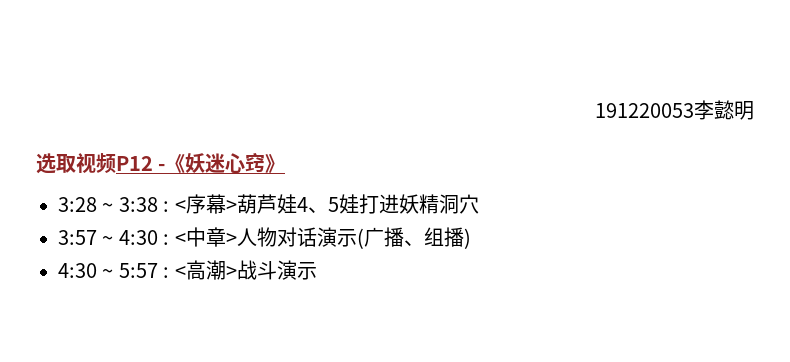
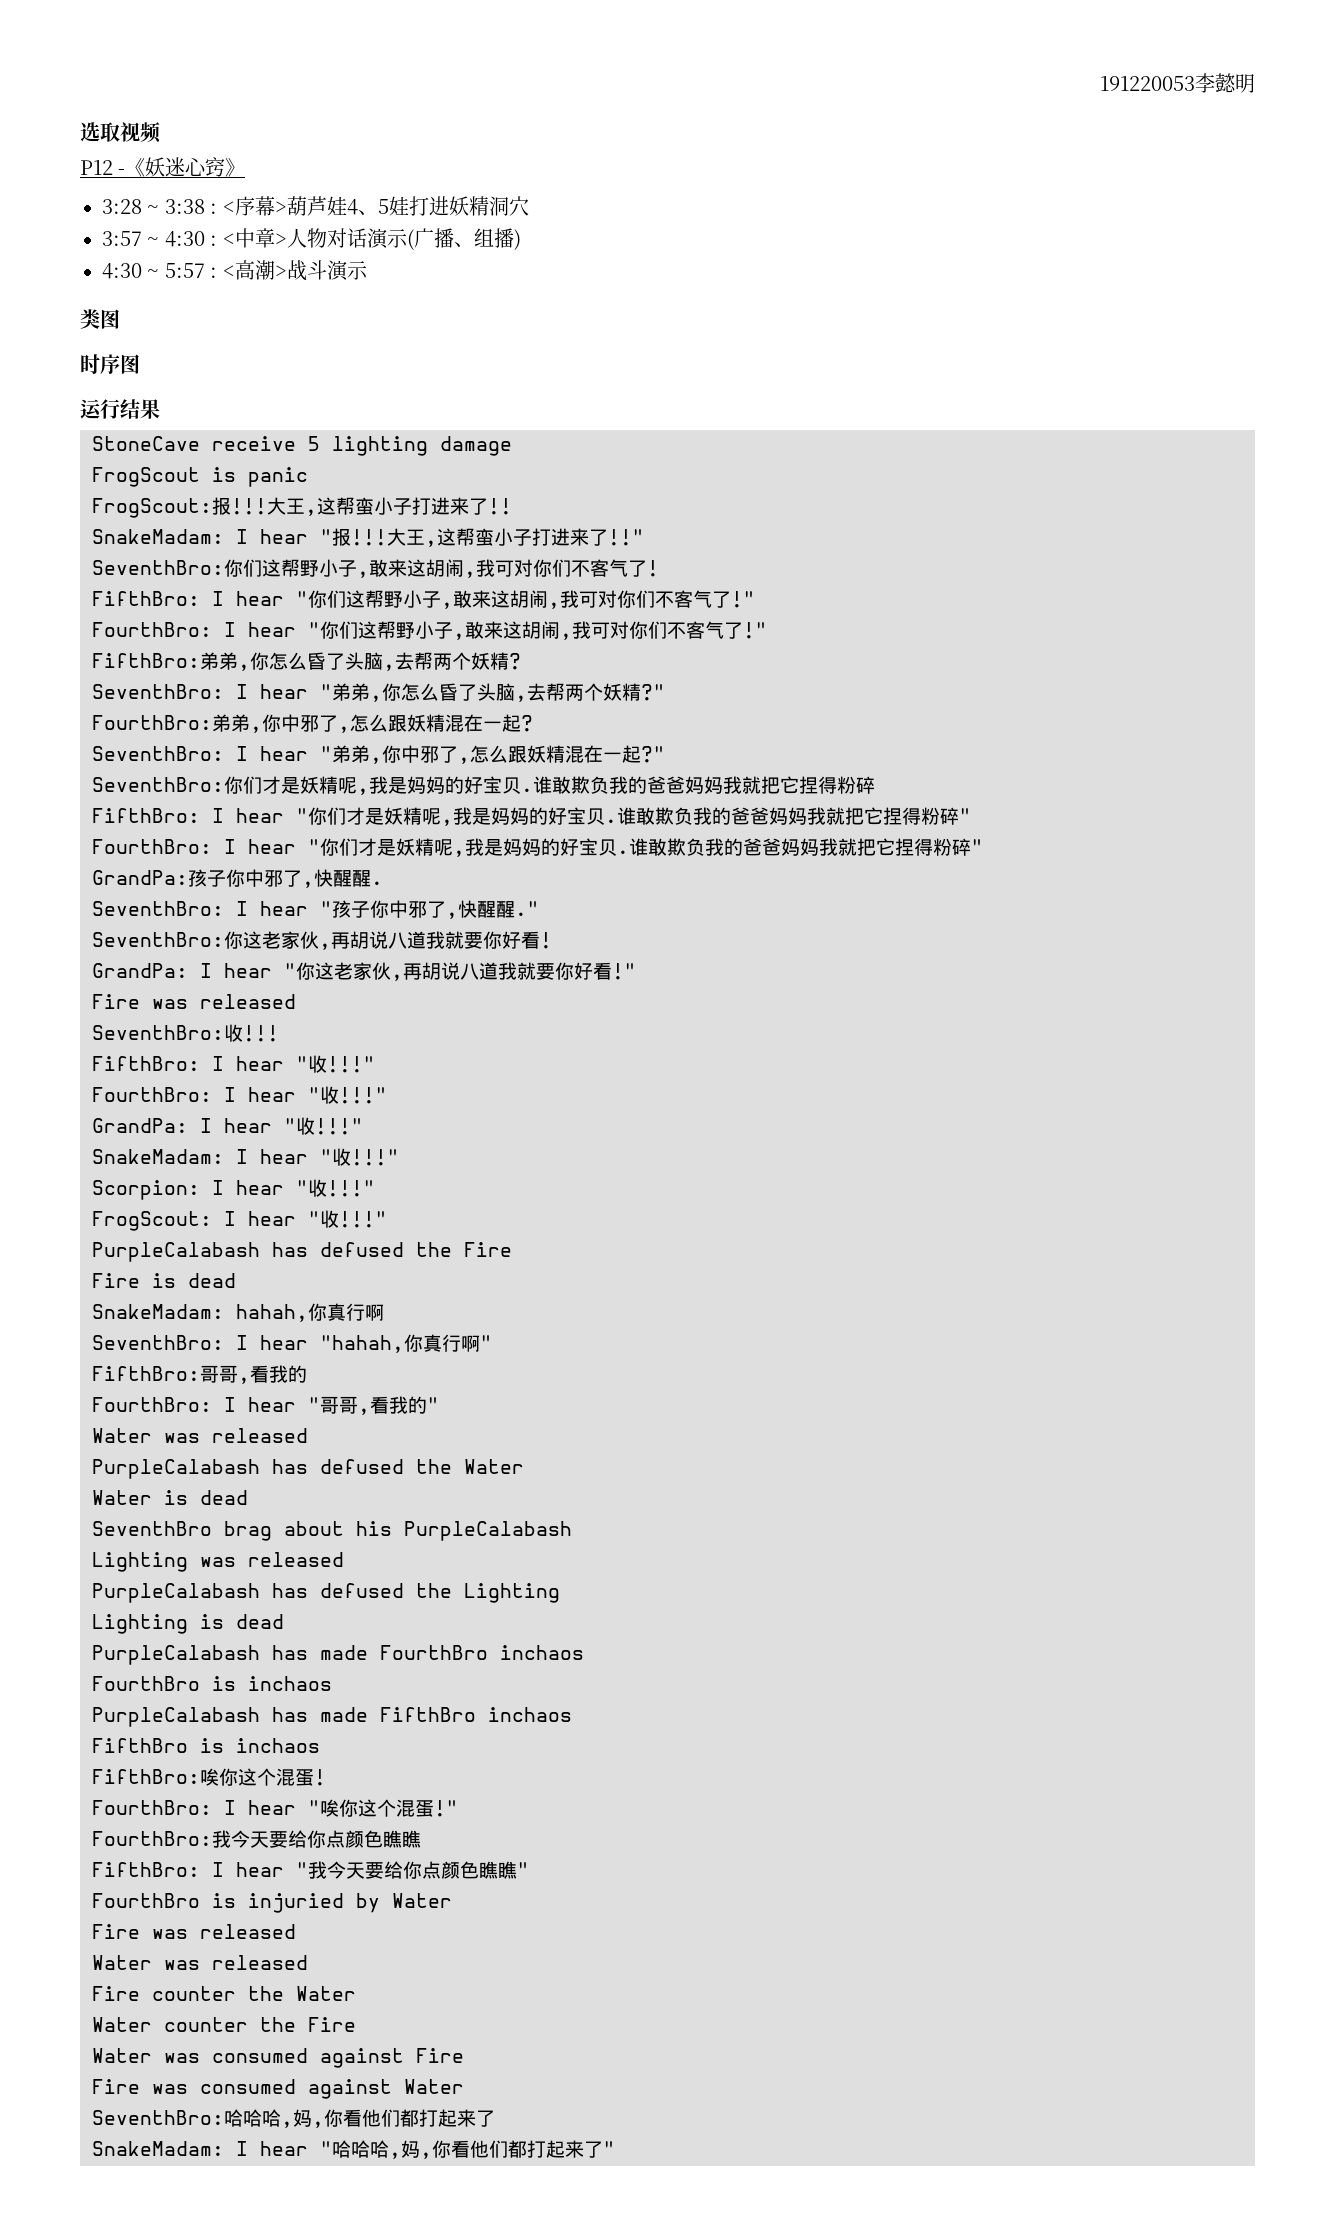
(116, 163) none -> (161, 132) //
(317, 271) none -> [80,309,120,329] [80,354,140,374] [80,399,160,419] [92,436,512,456] [92,467,308,487] [92,497,512,518] [92,528,644,547] [92,559,659,578] [92,590,755,609] [92,621,767,640] [92,652,521,671] [92,683,665,702] [92,714,533,733] [92,745,665,764] [92,776,875,795] [92,807,971,826] [92,838,983,857] [92,869,383,888] [92,900,539,919] [92,931,552,950] [92,962,636,981] [92,994,296,1009] [92,1024,279,1042] [92,1055,375,1073] [92,1086,387,1104] [92,1117,363,1135] [92,1148,399,1166] [92,1179,375,1200] [92,1210,387,1231] [92,1242,512,1262] [92,1273,236,1288] [92,1303,384,1322] [92,1334,492,1353] [92,1365,307,1384] [92,1396,439,1415] [92,1428,308,1443] [92,1459,524,1479] [92,1490,248,1505] [92,1521,572,1541] [92,1552,344,1572] [92,1583,560,1603] [92,1614,284,1634] [92,1645,584,1665] [92,1676,332,1691] [92,1707,572,1727] [92,1738,320,1753] [92,1768,326,1786] [92,1799,458,1817] [92,1830,421,1848] [92,1861,529,1879] [92,1893,452,1913] [92,1924,296,1939] [92,1955,308,1970] [92,1986,356,2001] [92,2017,356,2032] [92,2048,464,2068] [92,2079,464,2099] [92,2109,495,2128] [92,2140,615,2159] // 类图 // 时序图 // 运行结果 // StoneCave receive 5 lighting damage // FrogScout is panic // FrogScout:报!!!大王,这帮蛮小子打进来了!! // SnakeMadam: I hear "报!!!大王,这帮蛮小子打进来了!!" // SeventhBro:你们这帮野小子,敢来这胡闹,我可对你们不客气了! // FifthBro: I hear "你们这帮野小子,敢来这胡闹,我可对你们不客气了!" // FourthBro: I hear "你们这帮野小子,敢来这胡闹,我可对你们不客气了!" // FifthBro:弟弟,你怎么昏了头脑,去帮两个妖精? // SeventhBro: I hear "弟弟,你怎么昏了头脑,去帮两个妖精?" // FourthBro:弟弟,你中邪了,怎么跟妖精混在一起? // SeventhBro: I hear "弟弟,你中邪了,怎么跟妖精混在一起?" // SeventhBro:你们才是妖精呢,我是妈妈的好宝贝.谁敢欺负我的爸爸妈妈我就把它捏得粉碎 // FifthBro: I hear "你们才是妖精呢,我是妈妈的好宝贝.谁敢欺负我的爸爸妈妈我就把它捏得粉碎" // FourthBro: I hear "你们才是妖精呢,我是妈妈的好宝贝.谁敢欺负我的爸爸妈妈我就把它捏得粉碎" // GrandPa:孩子你中邪了,快醒醒. // SeventhBro: I hear "孩子你中邪了,快醒醒." // SeventhBro:你这老家伙,再胡说八道我就要你好看! // GrandPa: I hear "你这老家伙,再胡说八道我就要你好看!" // Fire was released // SeventhBro:收!!! // FifthBro: I hear "收!!!" // FourthBro: I hear "收!!!" // GrandPa: I hear "收!!!" // SnakeMadam: I hear "收!!!" // Scorpion: I hear "收!!!" // FrogScout: I hear "收!!!" // PurpleCalabash has defused the Fire // Fire is dead // SnakeMadam: hahah,你真行啊 // SeventhBro: I hear "hahah,你真行啊" // FifthBro:哥哥,看我的 // FourthBro: I hear "哥哥,看我的" // Water was released // PurpleCalabash has defused the Water // Water is dead // SeventhBro brag about his PurpleCalabash // Lighting was released // PurpleCalabash has defused the Lighting // Lighting is dead // PurpleCalabash has made FourthBro inchaos // FourthBro is inchaos // PurpleCalabash has made FifthBro inchaos // FifthBro is inchaos // FifthBro:唉你这个混蛋! // FourthBro: I hear "唉你这个混蛋!" // FourthBro:我今天要给你点颜色瞧瞧 // FifthBro: I hear "我今天要给你点颜色瞧瞧" // FourthBro is injuried by Water // Fire was released // Water was released // Fire counter the Water // Water counter the Fire // Water was consumed against Fire // Fire was consumed against Water // SeventhBro:哈哈哈,妈,你看他们都打起来了 // SnakeMadam: I hear "哈哈哈,妈,你看他们都打起来了"

